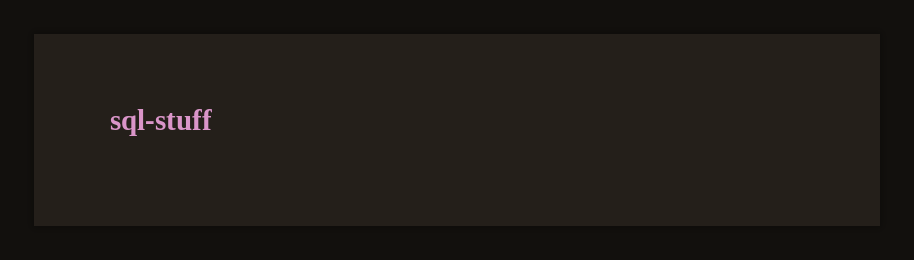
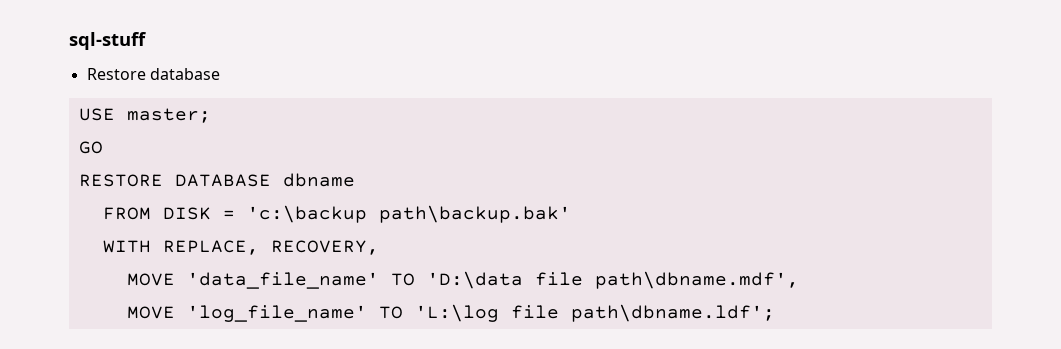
(212, 122) none -> [86,68,220,80] [78,108,211,123] [78,141,103,154] [78,173,355,187] [102,205,571,223] [102,240,379,255] [126,271,799,289] [126,304,775,322] // Restore database // USE master; // GO // RESTORE DATABASE dbname // FROM DISK = 'c:\backup path\backup.bak' // WITH REPLACE, RECOVERY, // MOVE 'data_file_name' TO 'D:\data file path\dbname.mdf', // MOVE 'log_file_name' TO 'L:\log file path\dbname.ldf';

